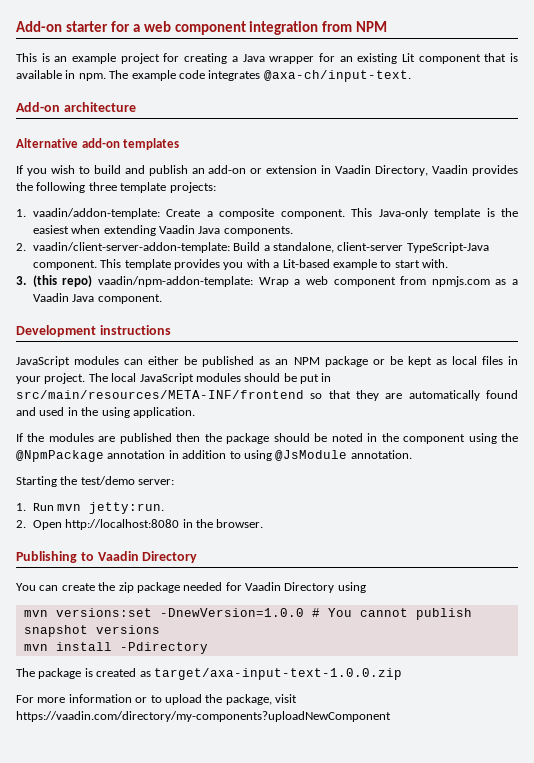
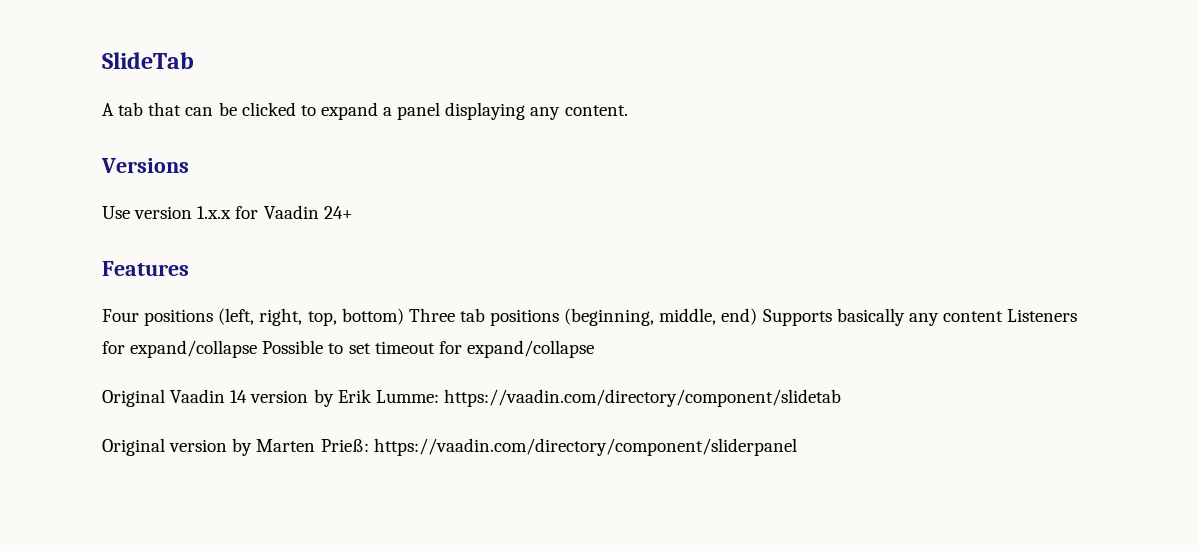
[16,21,388,35] [16,53,518,64] [16,70,411,82] [16,102,136,112] [16,138,180,150] [16,165,518,176] [16,182,216,193] [16,208,518,219] [32,225,293,236] [16,242,489,253] [32,259,448,270] [16,275,518,287] [32,293,162,304] [16,325,171,337] [16,356,518,367] [16,373,332,384] [16,390,518,401] [16,407,195,418] [16,433,518,444] [16,450,412,462] [16,476,175,487] [16,502,165,514] [16,519,264,530] [16,551,198,563] [16,582,366,593] [23,608,472,620] [23,625,160,637] [23,642,208,654] [16,668,402,680] [16,694,297,705] [16,711,391,722] Add-on starter for a web component integration from NPM // This is an example project for creating a Java wrapper for an existing Lit component that is available in npm. The example code integrates @axa-ch/input-text. // Add-on architecture // Alternative add-on templates // If you wish to build and publish an add-on or extension in Vaadin Directory, Vaadin provides the following three template projects: // 1. vaadin/addon-template: Create a composite component. This Java-only template is the easiest when extending Vaadin Java components. // 2. vaadin/client-server-addon-template: Build a standalone, client-server TypeScript-Java component. This template provides you with a Lit-based example to start with. // 3. (this repo) vaadin/npm-addon-template: Wrap a web component from npmjs.com as a Vaadin Java component. // Development instructions // JavaScript modules can either be published as an NPM package or be kept as local files in your project. The local JavaScript modules should be put in src/main/resources/META-INF/frontend so that they are automatically found and used in the using application. // If the modules are published then the package should be noted in the component using the @NpmPackage annotation in addition to using @JsModule annotation. // Starting the test/demo server: // 1. Run mvn jetty:run. // 2. Open http://localhost:8080 in the browser. // Publishing to Vaadin Directory // You can create the zip package needed for Vaadin Directory using // mvn versions:set -DnewVersion=1.0.0 # You cannot publish snapshot versions // mvn install -Pdirectory // The package is created as target/axa-input-text-1.0.0.zip // For more information or to upload the package, visit https://vaadin.com/directory/my-components?uploadNewComponent -> [102,52,194,69] [102,102,628,120] [101,158,189,173] [102,205,353,219] [102,261,189,276] [102,308,1078,326] [102,340,594,358] [102,389,841,407] [102,438,797,456] SlideTab // A tab that can be clicked to expand a panel displaying any content. // Versions // Use version 1.x.x for Vaadin 24+ // Features // Four positions (left, right, top, bottom) Three tab positions (beginning, middle, end) Supports basically any content Listeners for expand/collapse Possible to set timeout for expand/collapse // Original Vaadin 14 version by Erik Lumme: https://vaadin.com/directory/component/slidetab // Original version by Marten Prieß: https://vaadin.com/directory/component/sliderpanel

